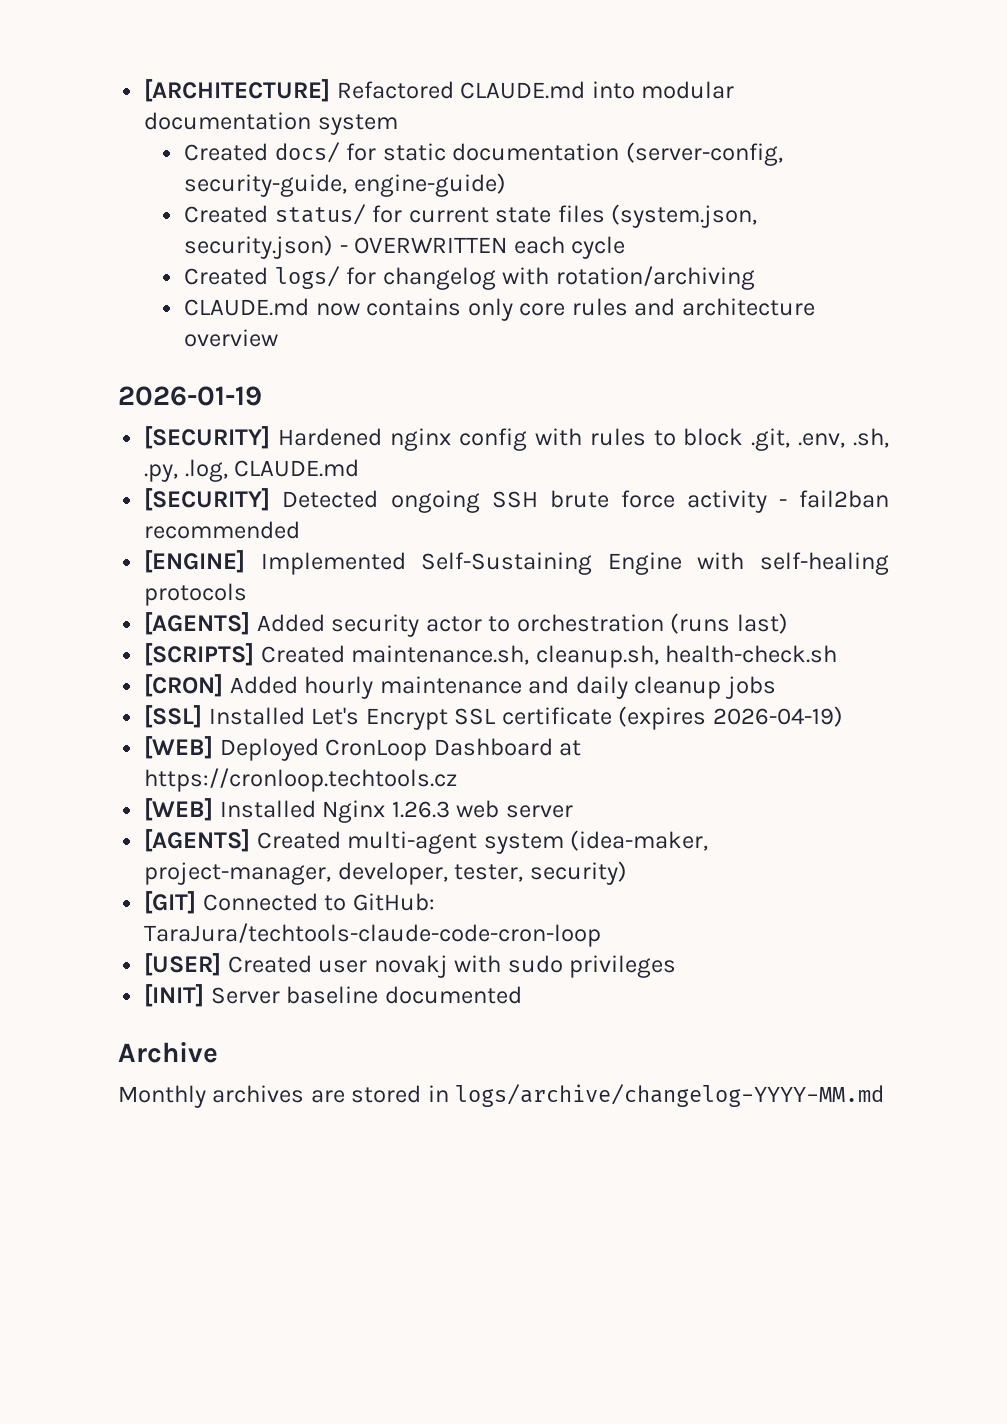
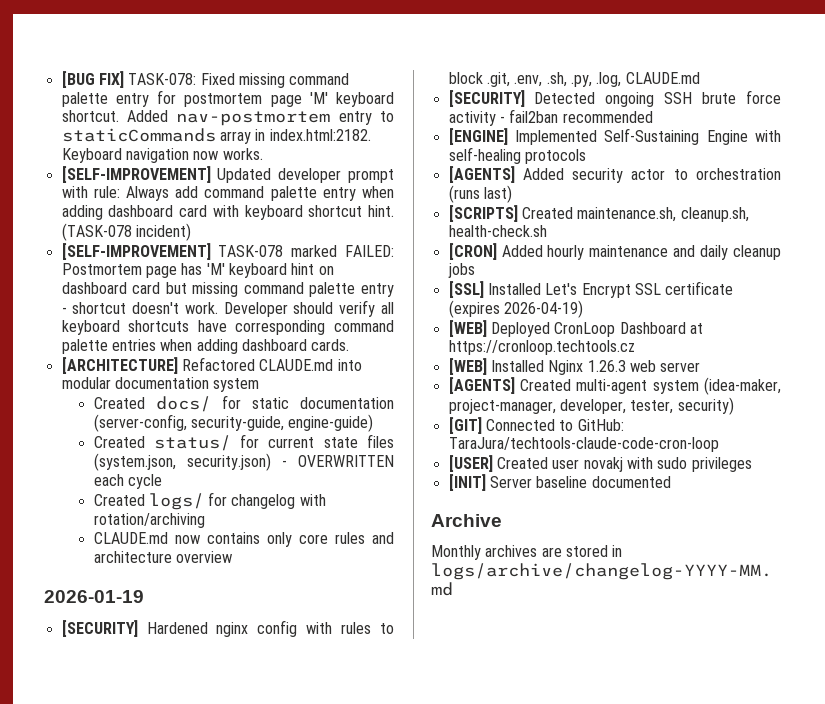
(144, 90) none -> [61,71,350,88] [61,90,394,107] [61,110,394,126] [61,128,371,144] [61,148,263,163] [61,166,395,183] [61,186,394,201] [61,205,394,220] [61,223,191,241] [61,243,395,260] [61,263,334,278] [61,282,394,297] [61,300,394,317] [61,320,394,335] [61,339,350,354] [BUG FIX] TASK-078: Fixed missing command palette entry for postmortem page 'M' keyboard shortcut. Added nav-postmortem entry to staticCommands array in index.html:2182. Keyboard navigation now works. // [SELF-IMPROVEMENT] Updated developer prompt with rule: Always add command palette entry when adding dashboard card with keyboard shortcut hint. (TASK-078 incident) // [SELF-IMPROVEMENT] TASK-078 marked FAILED: Postmortem page has 'M' keyboard hint on dashboard card but missing command palette entry - shortcut doesn't work. Developer should verify all keyboard shortcuts have corresponding command palette entries when adding dashboard cards. //

